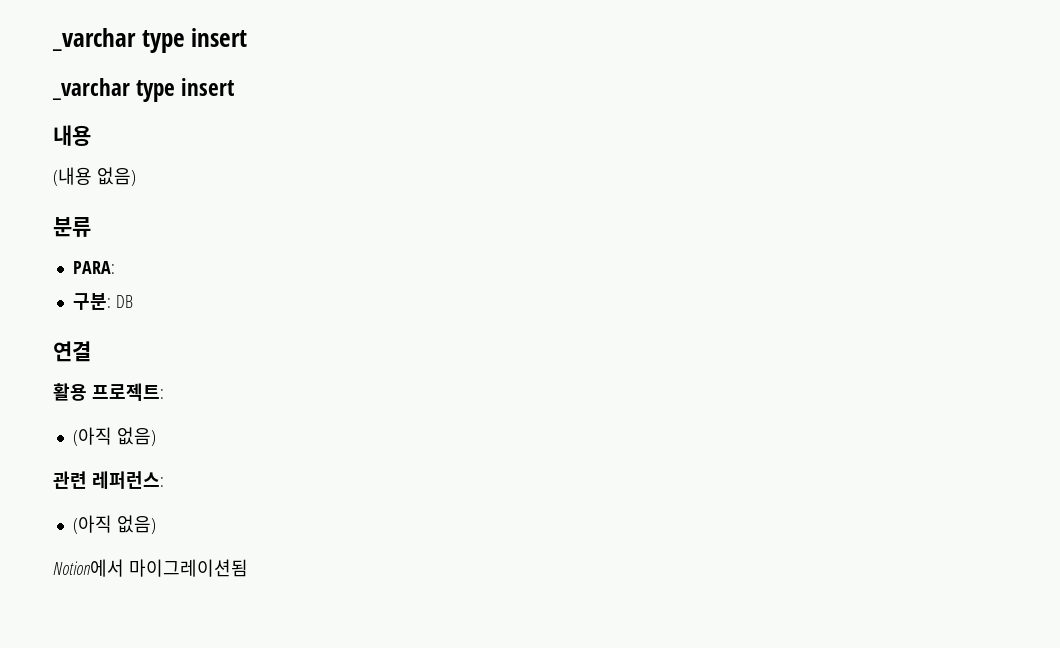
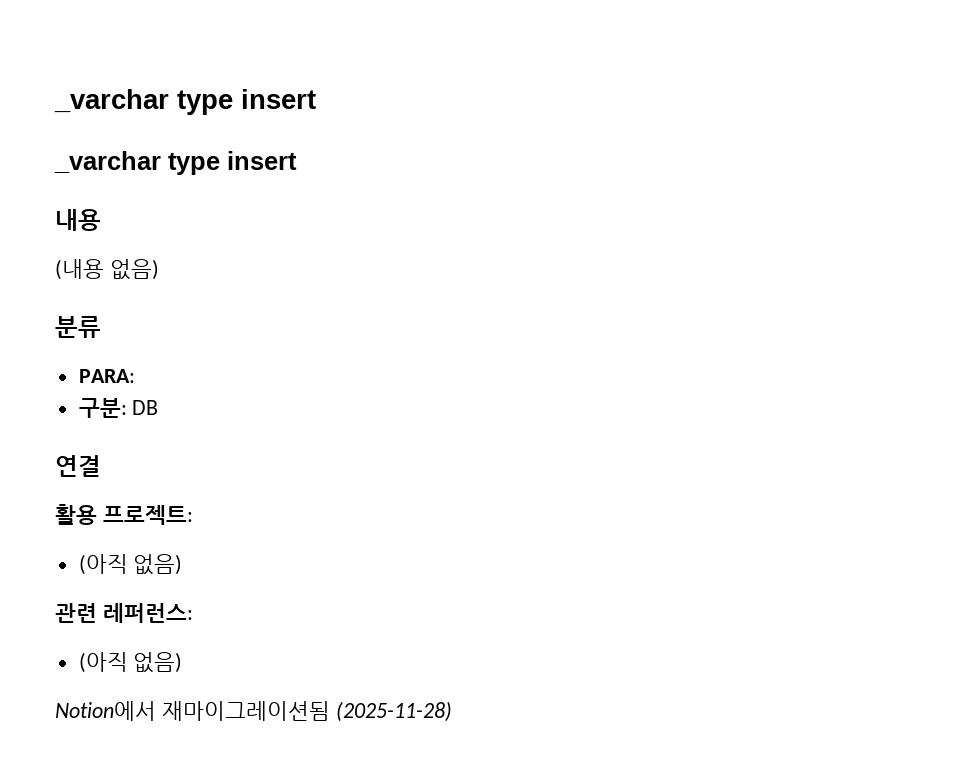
[128,559,248,577] 마이그레이션됨 -> [161,701,452,722] 재마이그레이션됨 (2025-11-28)

